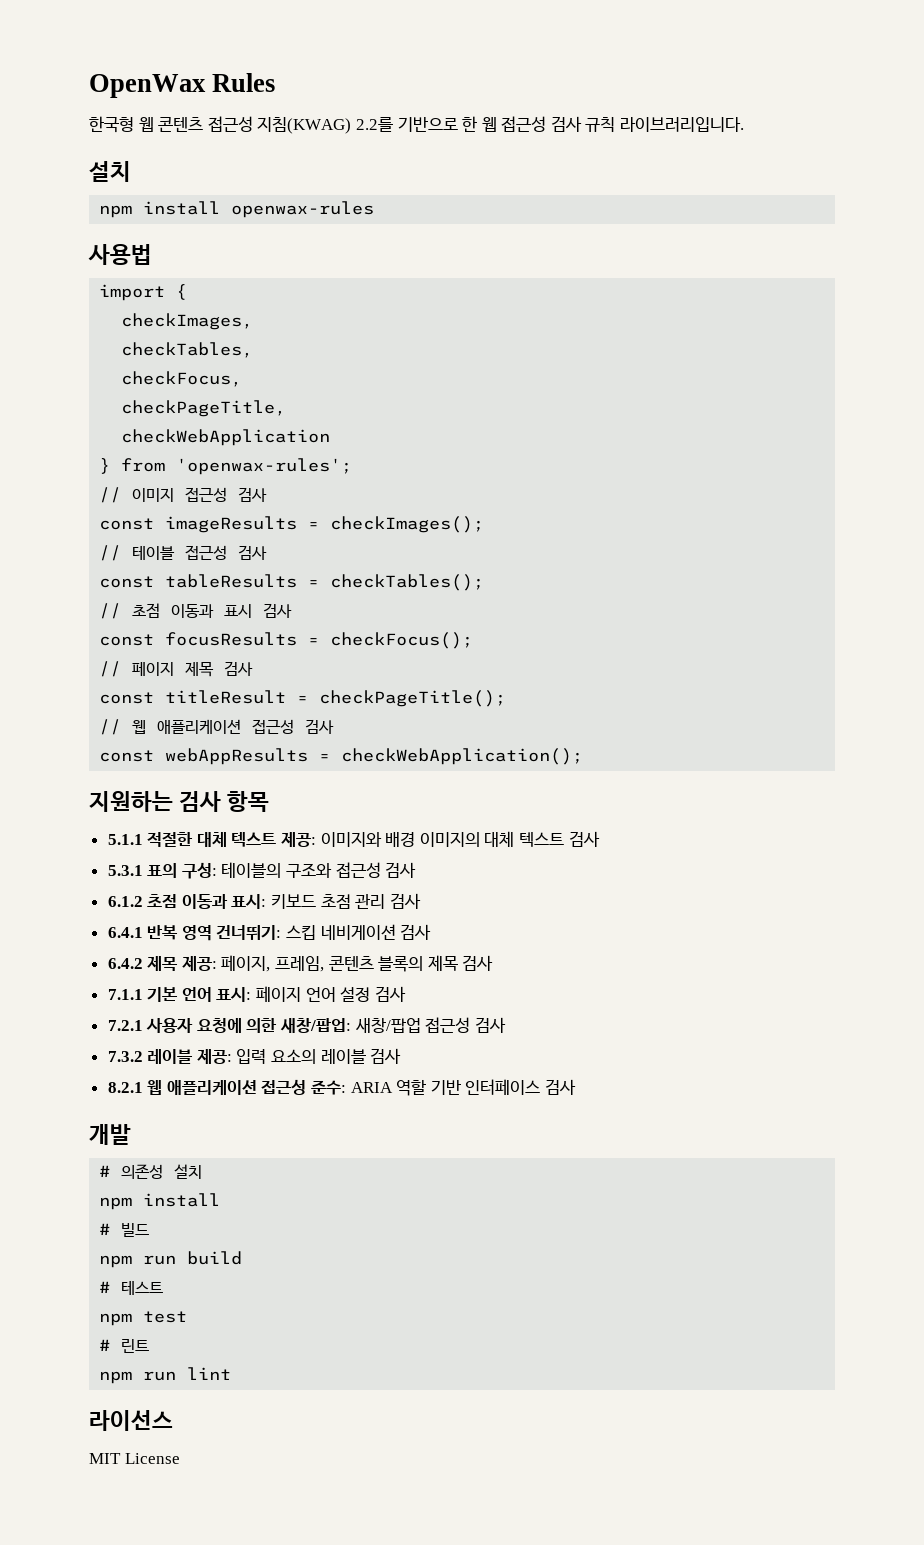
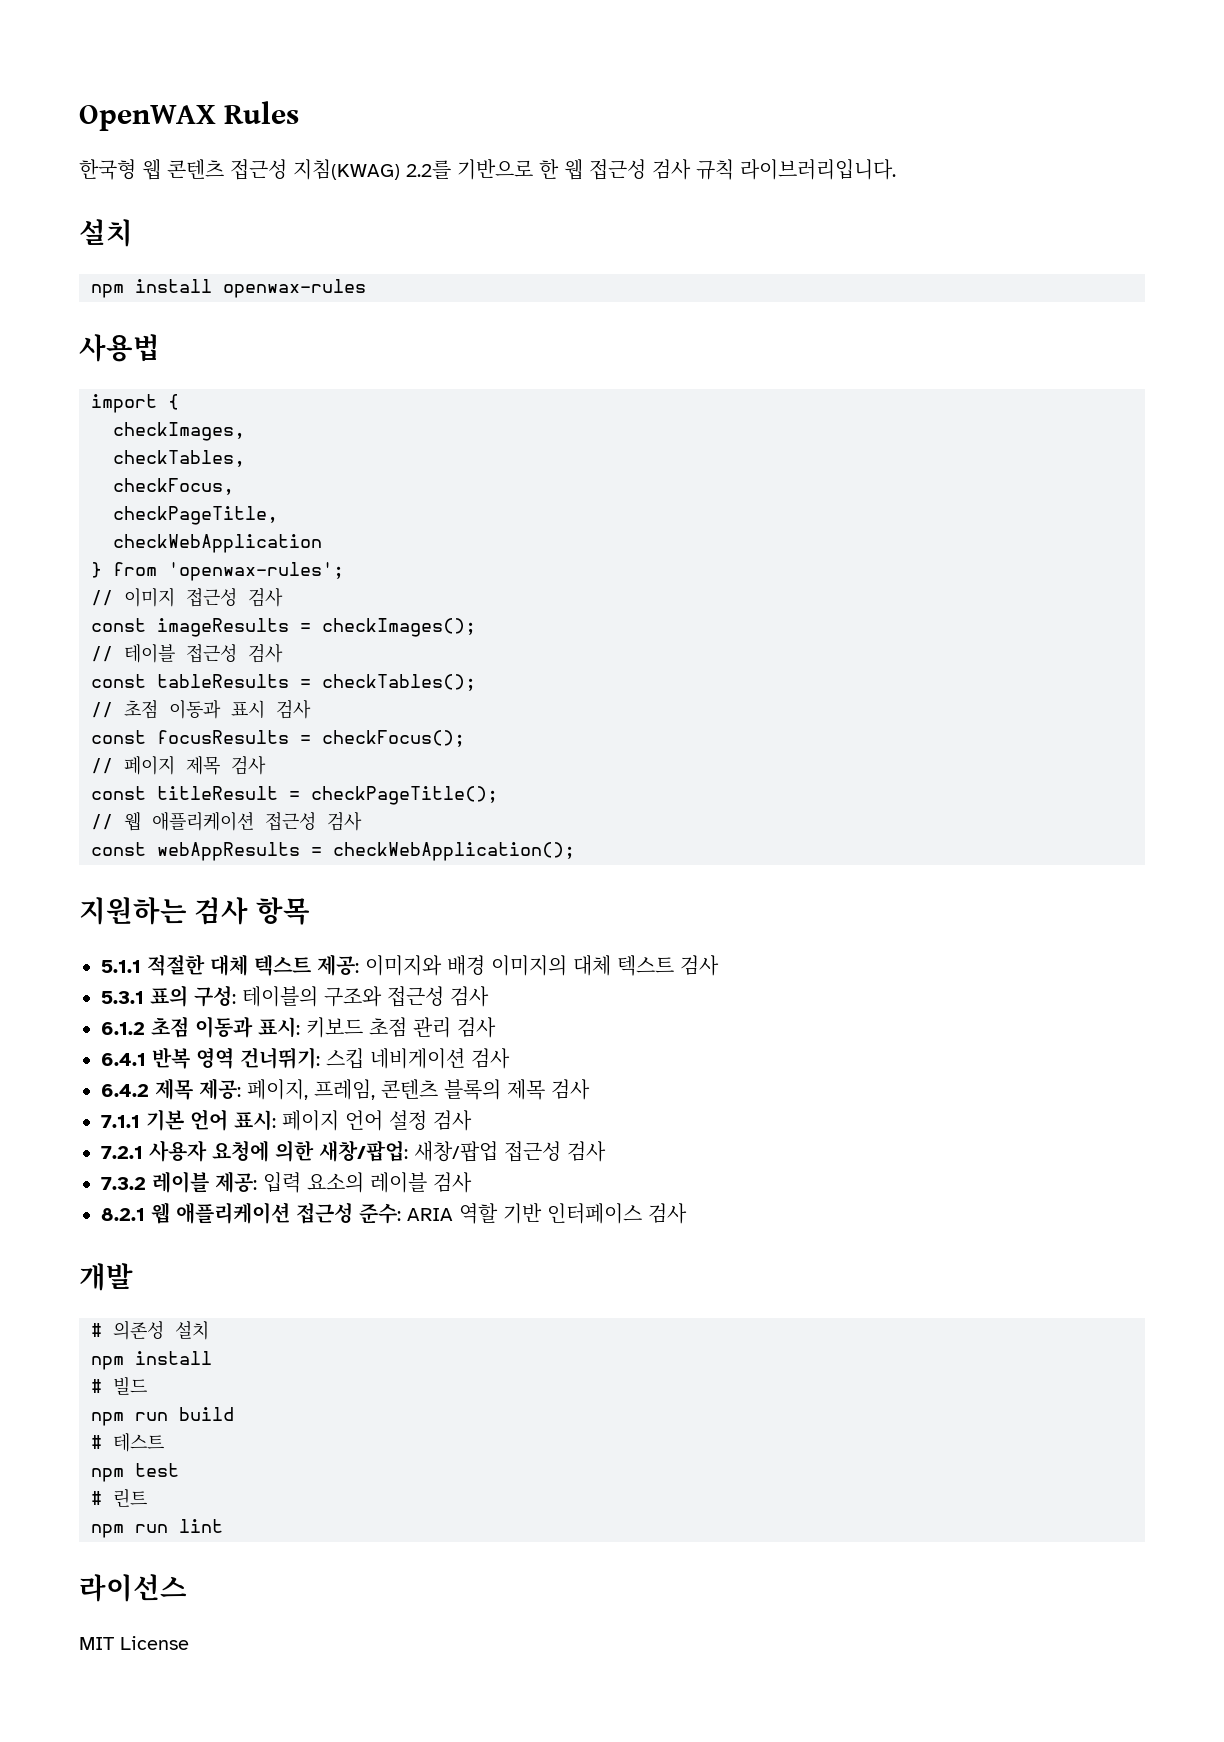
[89,74,206,98] OpenWax -> [79,105,216,131] OpenWAX

